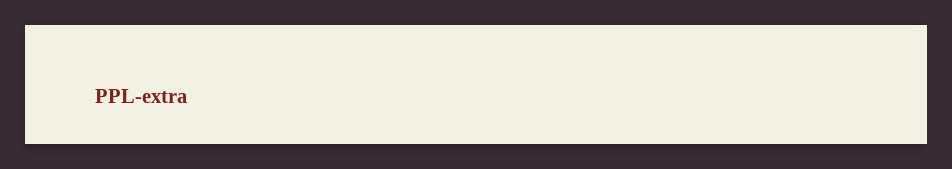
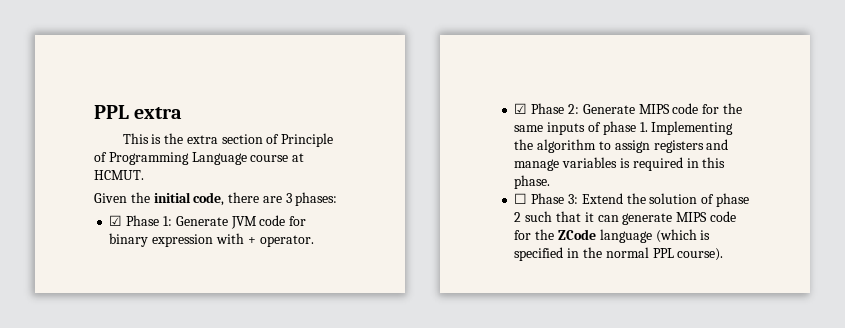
[95,89,187,103] PPL-extra -> [94,105,183,119] [122,133,334,147] [94,152,305,165] [94,170,144,180] [94,192,338,206] [109,215,307,229] [109,233,314,247] [514,103,742,114] [514,121,734,135] [514,139,729,153] [514,157,726,171] [514,175,551,189] [514,193,749,207] [514,211,736,225] [514,229,711,243] [514,247,724,261] PPL extra // This is the extra section of Principle of Programming Language course at HCMUT. // Given the initial code, there are 3 phases: // ☑ Phase 1: Generate JVM code for binary expression with + operator. // ☑ Phase 2: Generate MIPS code for the same inputs of phase 1. Implementing the algorithm to assign registers and manage variables is required in this phase. // ☐ Phase 3: Extend the solution of phase 2 such that it can generate MIPS code for the ZCode language (which is specified in the normal PPL course).

